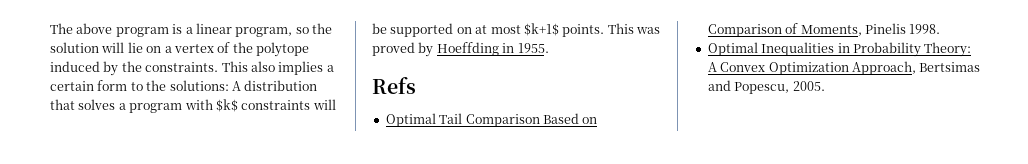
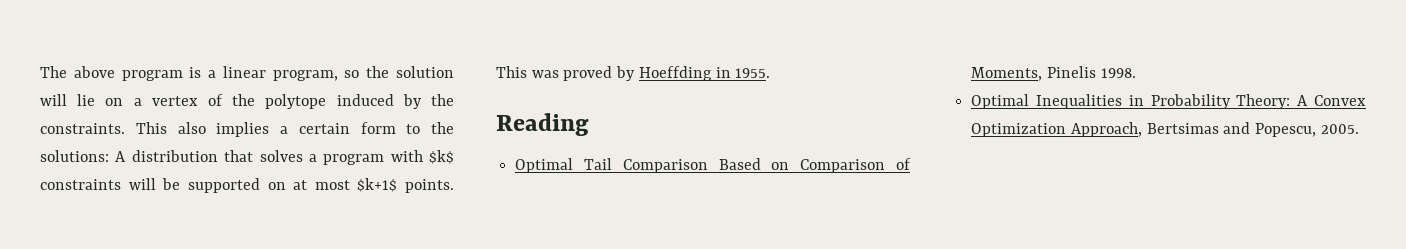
[372,77,416,94] Refs -> [496,113,589,136] Reading

